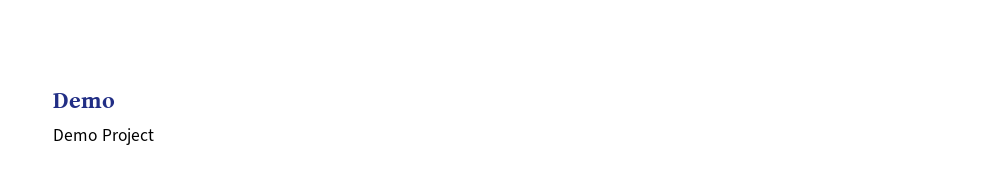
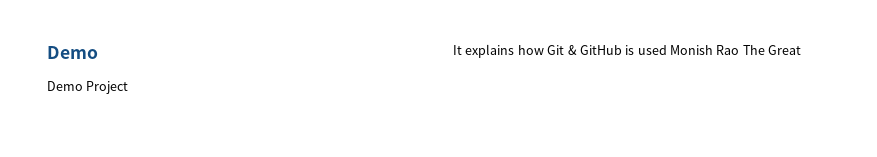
(154, 136) none -> [453,44,802,58] // It explains how Git & GitHub is used Monish Rao The Great

